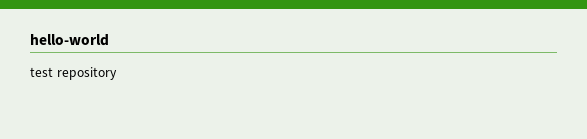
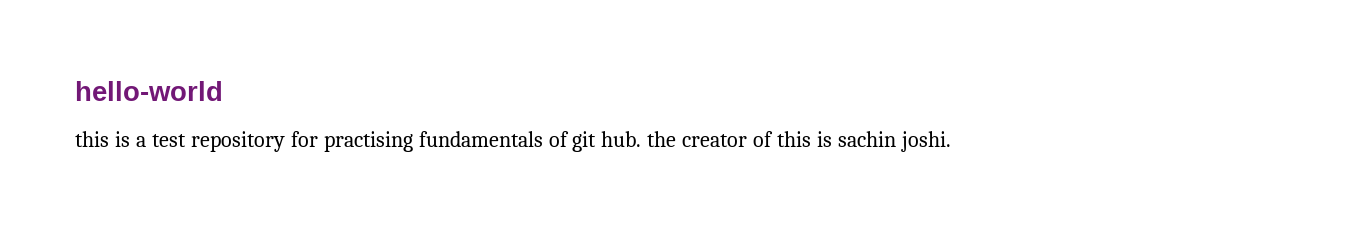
[30,67,117,80] test repository -> [75,131,951,152] this is a test repository for practising fundamentals of git hub. the creator of this is sachin joshi.

